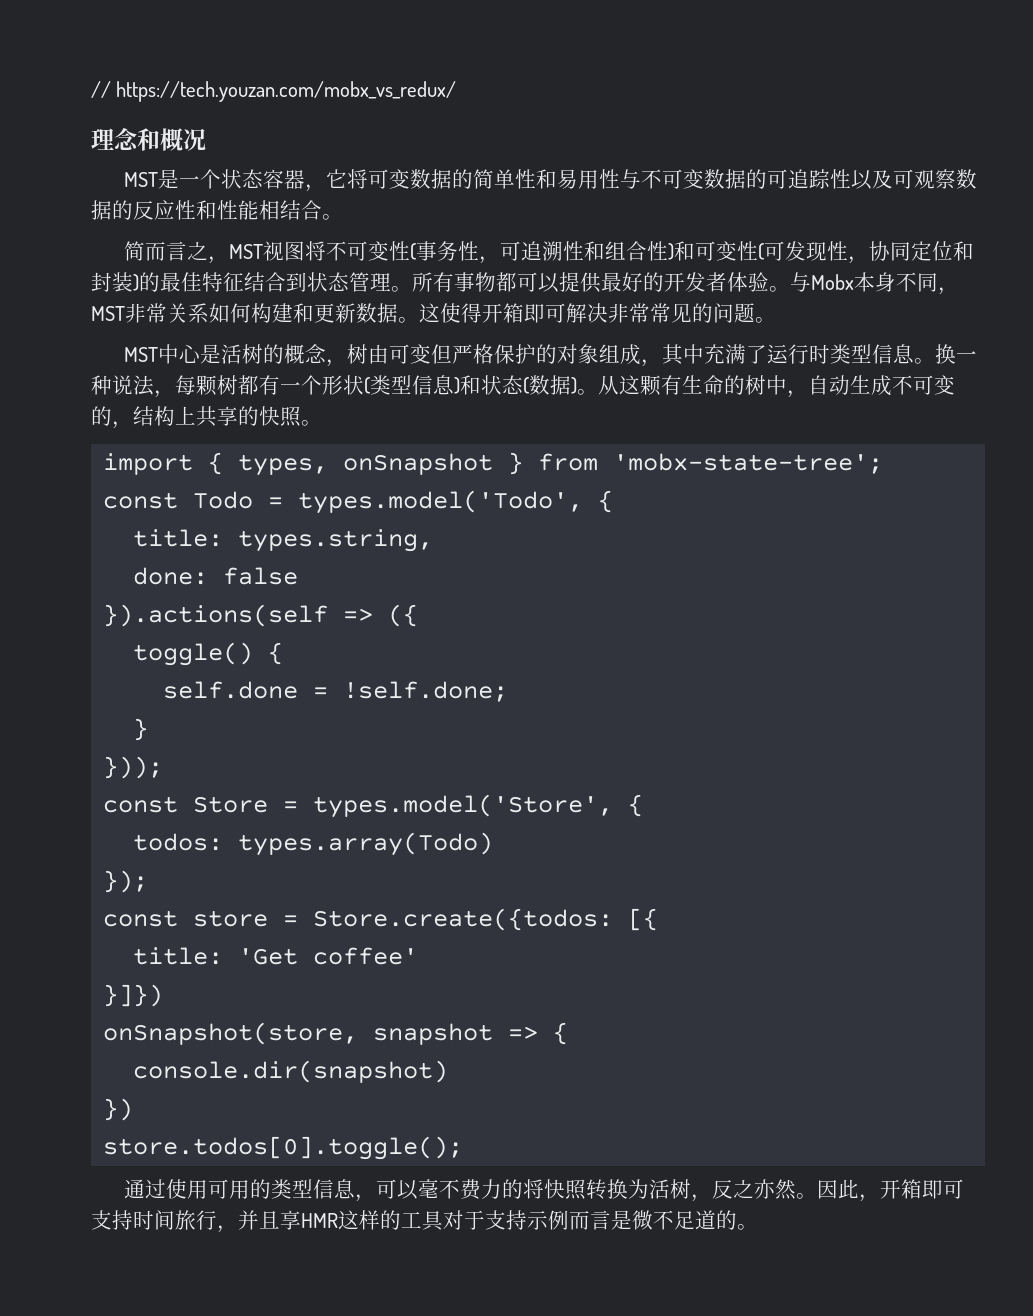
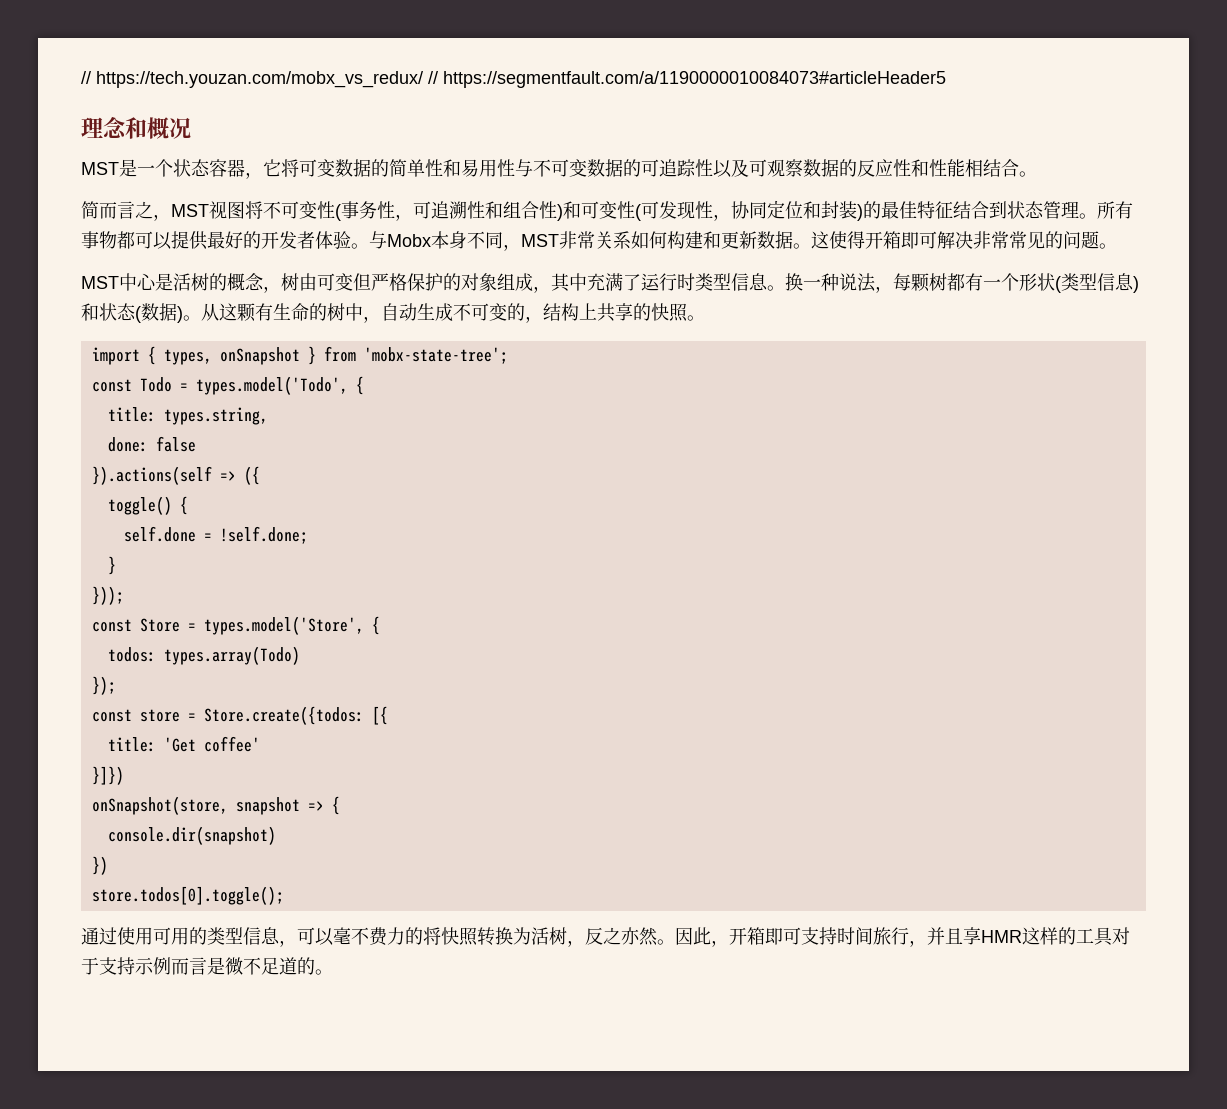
(457, 91) none -> [428,71,946,88] // https://segmentfault.com/a/1190000010084073#articleHeader5

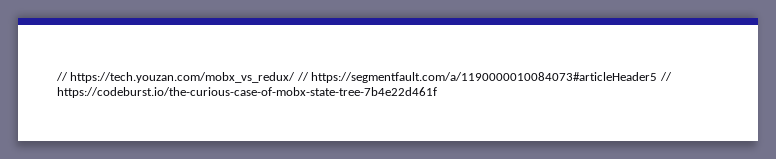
[81,116,191,139] [81,159,1037,179] [81,200,1133,221] [81,231,1117,251] [81,273,1139,293] [81,303,705,323] [91,346,508,365] [91,376,364,395] [107,407,268,425] [107,436,196,452] [91,466,260,485] [107,496,188,515] [123,526,308,544] [107,556,116,575] [91,586,124,605] [91,616,380,635] [107,646,300,665] [91,676,116,695] [91,706,388,725] [107,736,260,752] [91,766,124,785] [91,796,340,815] [107,826,276,845] [91,856,108,875] [91,886,284,905] [81,927,1130,947] [81,957,333,975] // 理念和概况 // MST是一个状态容器，它将可变数据的简单性和易用性与不可变数据的可追踪性以及可观察数据的反应性和性能相结合。 // 简而言之，MST视图将不可变性(事务性，可追溯性和组合性)和可变性(可发现性，协同定位和封装)的最佳特征结合到状态管理。所有事物都可以提供最好的开发者体验。与Mobx本身不同，MST非常关系如何构建和更新数据。这使得开箱即可解决非常常见的问题。 // MST中心是活树的概念，树由可变但严格保护的对象组成，其中充满了运行时类型信息。换一种说法，每颗树都有一个形状(类型信息)和状态(数据)。从这颗有生命的树中，自动生成不可变的，结构上共享的快照。 // import { types, onSnapshot } from 'mobx-state-tree'; // const Todo = types.model('Todo', { // title: types.string, // done: false // }).actions(self => ({ // toggle() { // self.done = !self.done; // } // })); // const Store = types.model('Store', { // todos: types.array(Todo) // }); // const store = Store.create({todos: [{ // title: 'Get coffee' // }]}) // onSnapshot(store, snapshot => { // console.dir(snapshot) // }) // store.todos[0].toggle(); // 通过使用可用的类型信息，可以毫不费力的将快照转换为活树，反之亦然。因此，开箱即可支持时间旅行，并且享HMR这样的工具对于支持示例而言是微不足道的。 -> [659,72,672,81] [57,87,437,98] // https://codeburst.io/the-curious-case-of-mobx-state-tree-7b4e22d461f

